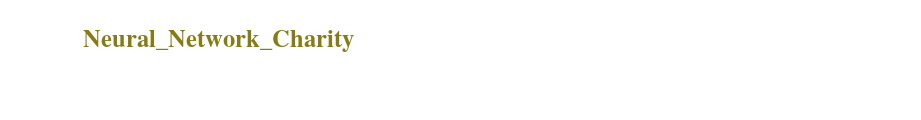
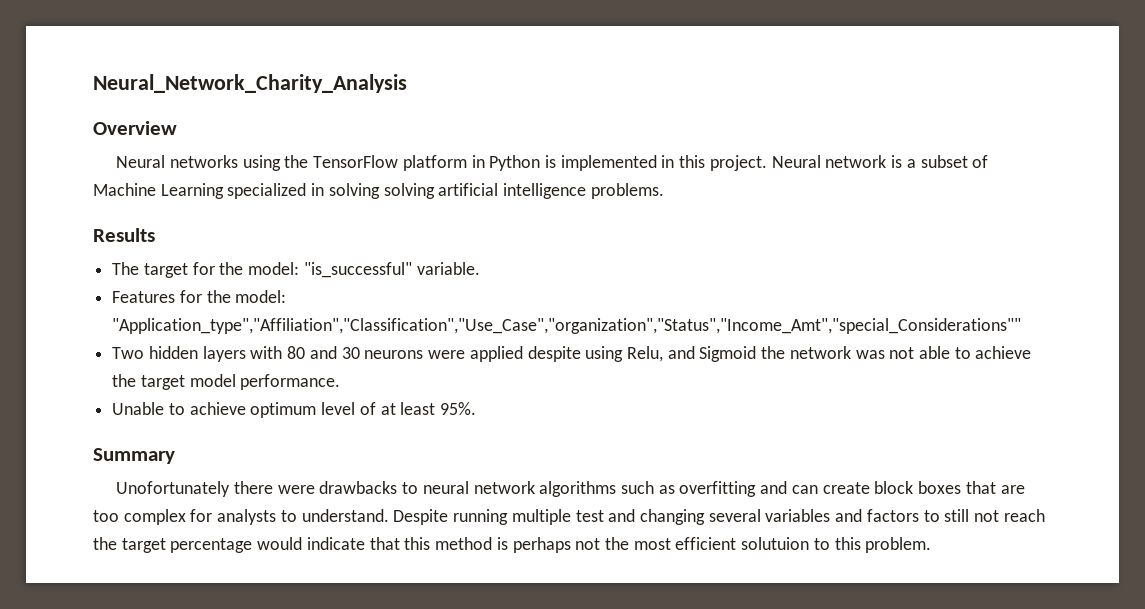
[83,30,354,52] Neural_Network_Charity -> [93,74,407,93] [93,121,177,135] [116,155,989,171] [93,183,664,199] [93,228,155,242] [112,262,480,278] [112,290,287,303] [112,318,1022,334] [112,346,1032,362] [112,374,341,390] [112,402,477,418] [93,448,175,464] [116,481,1025,497] [93,509,1045,525] [93,537,932,553] Neural_Network_Charity_Analysis // Overview // Neural networks using the TensorFlow platform in Python is implemented in this project. Neural network is a subset of Machine Learning specialized in solving solving artificial intelligence problems. // Results // The target for the model: "is_successful" variable. // Features for the model: "Application_type","Affiliation","Classification","Use_Case","organization","Status","Income_Amt","special_Considerations"" // Two hidden layers with 80 and 30 neurons were applied despite using Relu, and Sigmoid the network was not able to achieve the target model performance. // Unable to achieve optimum level of at least 95%. // Summary // Unofortunately there were drawbacks to neural network algorithms such as overfitting and can create block boxes that are too complex for analysts to understand. Despite running multiple test and changing several variables and factors to still not reach the target percentage would indicate that this method is perhaps not the most efficient solutuion to this problem.

